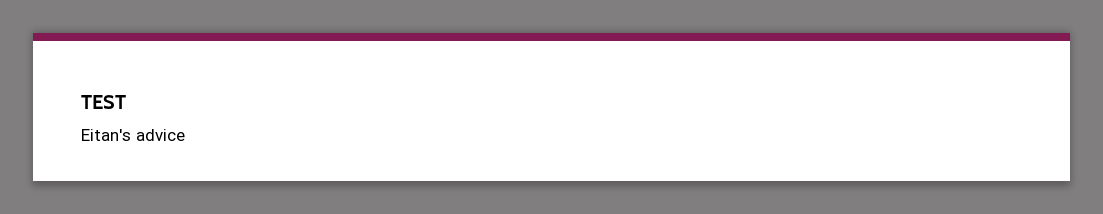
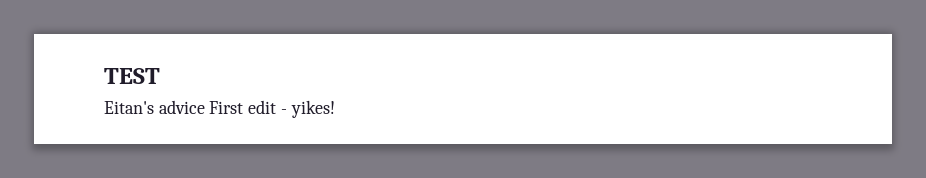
(185, 135) none -> [209,100,335,118] First edit - yikes!

